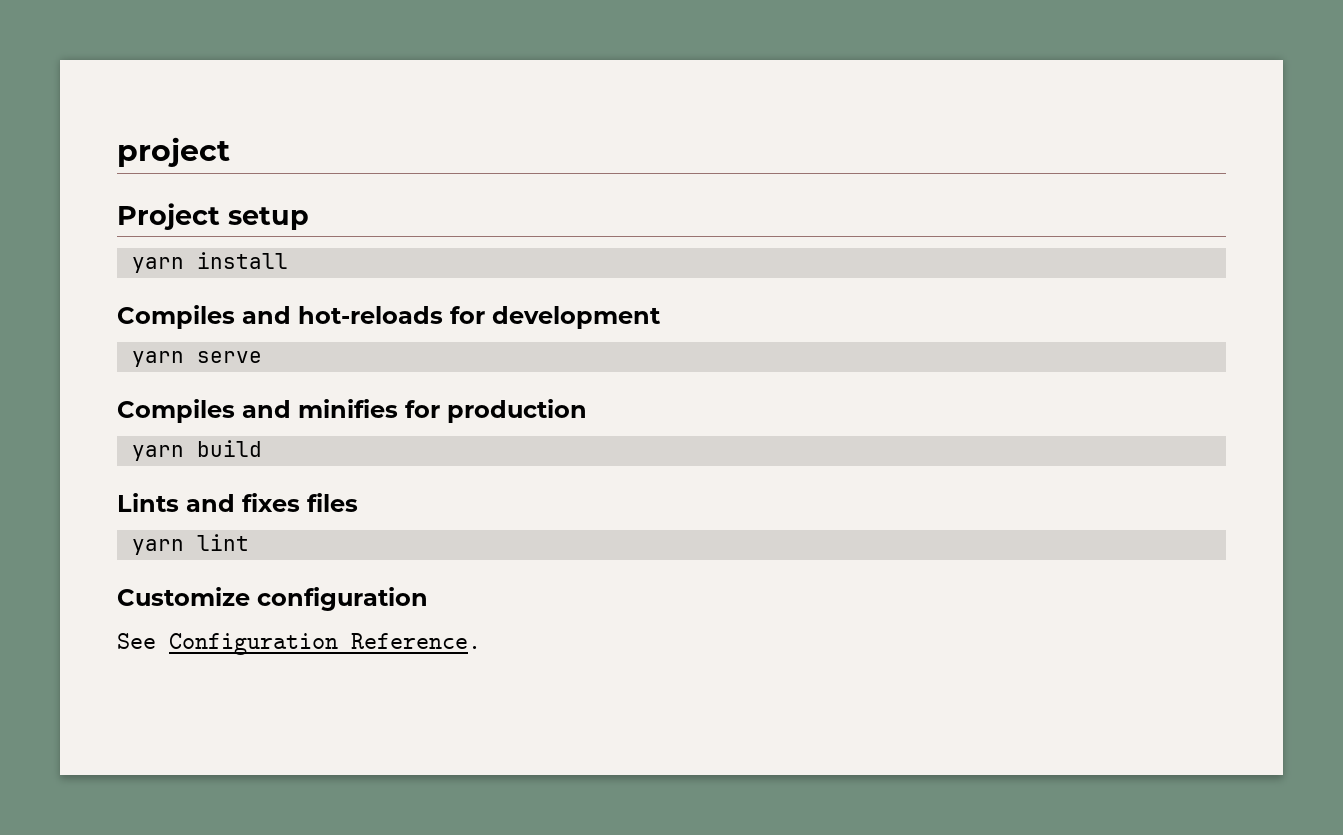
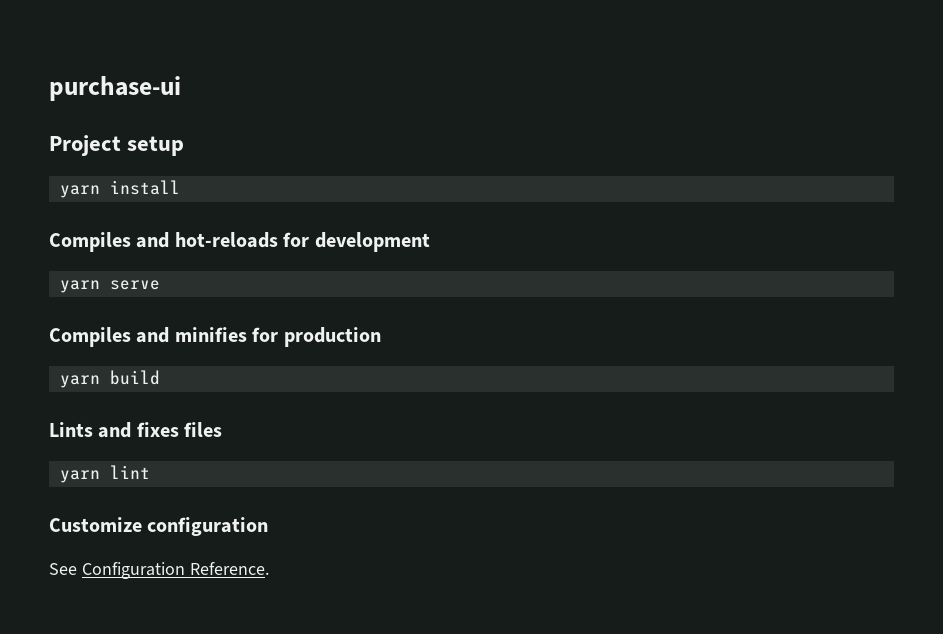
[117,137,230,167] project -> [49,76,181,101] purchase-ui

